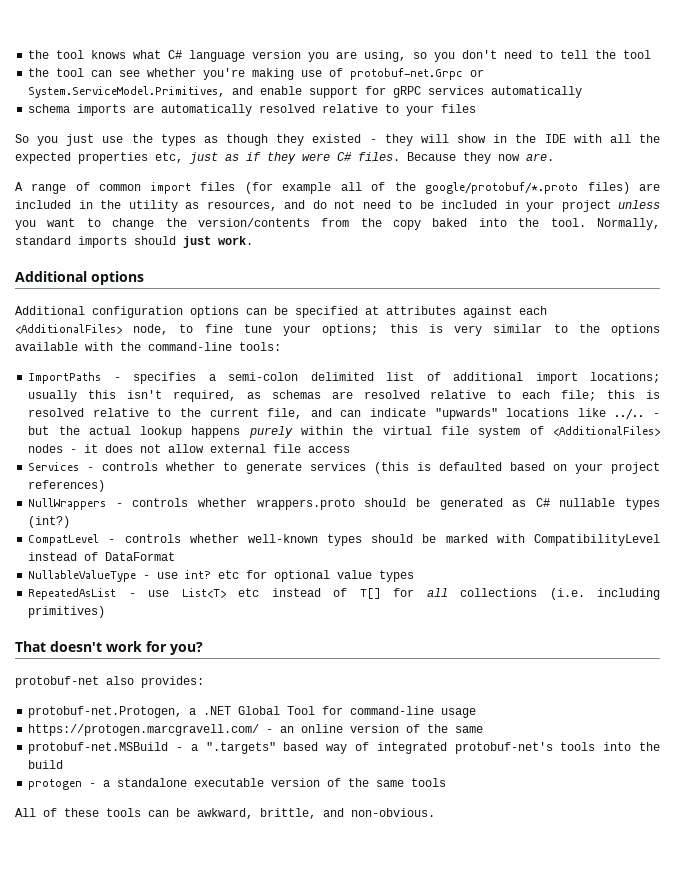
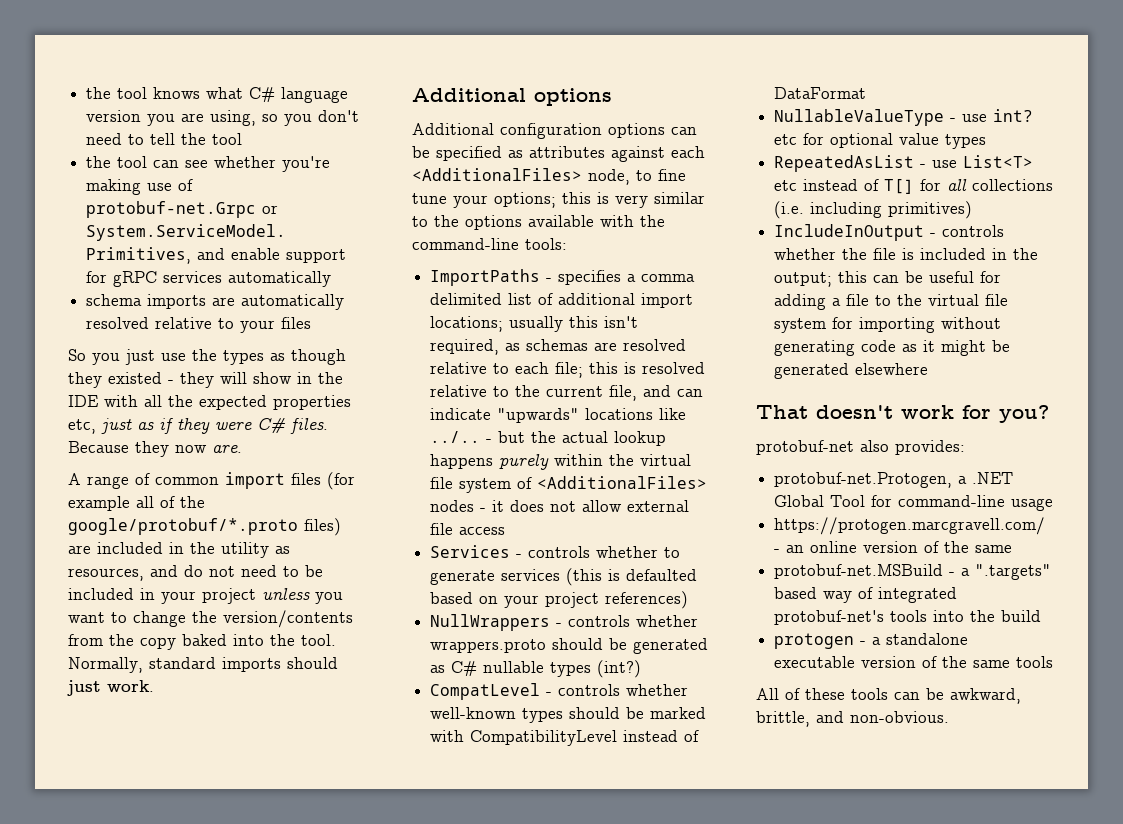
[365,306,379,315] at -> [508,150,523,158] as
[228,372,299,381] semi-colon -> [641,274,696,282] comma
(106, 612) none -> [774,224,1005,241] [774,248,1039,260] [774,271,1002,287] [774,294,1009,310] [774,317,1002,333] [774,340,1011,356] [774,363,929,379] // IncludeInOutput - controls whether the file is included in the output; this can be useful for adding a file to the virtual file system for importing without generating code as it might be generated elsewhere

